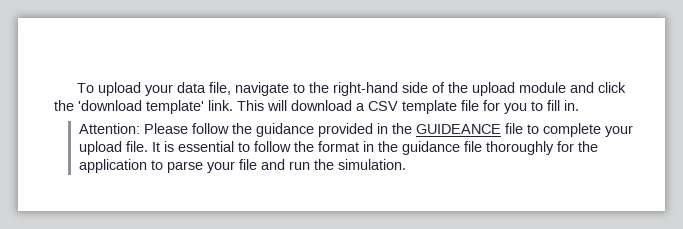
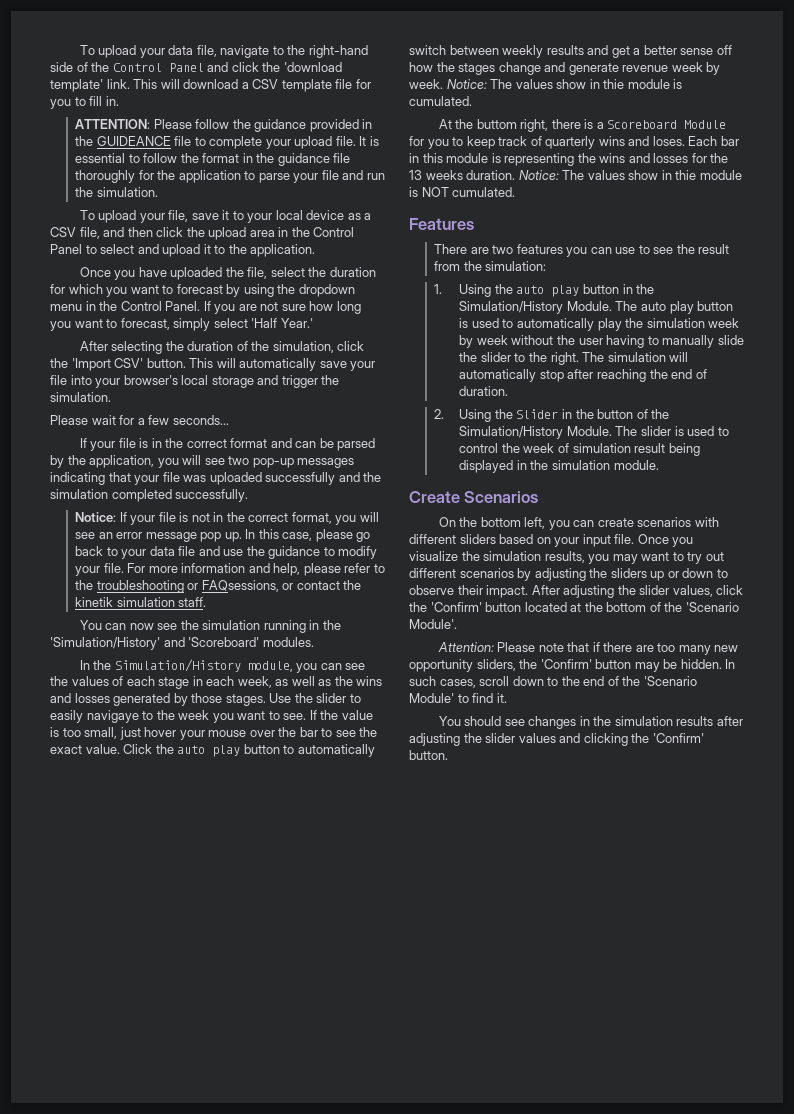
[472,82,567,96] upload module -> [112,63,204,72] Control Panel
[78,123,140,134] Attention: -> [75,119,151,129] ATTENTION:
(406, 164) none -> [79,210,372,223] [50,227,355,240] [50,244,316,257] [79,267,376,280] [50,284,355,297] [50,301,361,314] [50,318,313,331] [79,341,365,354] [50,358,376,371] [50,375,340,388] [50,392,111,402] [50,415,229,425] [79,438,376,451] [50,455,355,468] [50,472,382,485] [50,489,249,502] [75,512,379,525] [75,529,371,542] [75,546,378,559] [75,563,385,576] [75,580,362,593] [75,597,207,607] [79,620,341,633] [50,637,314,650] [79,659,366,673] [50,676,383,689] [50,693,361,706] [50,710,373,723] [50,727,378,740] [50,744,375,757] [409,45,732,58] [409,62,721,75] [409,79,683,89] [409,96,472,106] [438,119,727,132] [409,136,739,149] [409,153,729,166] [409,170,742,180] [409,187,516,197] [409,218,474,230] [434,244,730,257] [434,261,547,271] [434,284,655,297] [459,301,734,314] [459,318,740,331] [459,335,744,348] [459,352,689,365] [459,369,707,382] [459,386,509,396] [434,409,670,422] [459,426,729,439] [459,443,700,456] [459,460,659,473] [409,491,539,503] [438,517,719,530] [409,534,694,547] [409,551,724,564] [409,568,728,581] [409,585,744,598] [409,602,739,612] [409,619,457,629] [437,642,739,655] [409,659,736,672] [409,676,697,688] [409,693,507,703] [438,716,743,729] [409,733,704,746] [409,750,448,760] // To upload your file, save it to your local device as a CSV file, and then click the upload area in the Control Panel to select and upload it to the application. // Once you have uploaded the file, select the duration for which you want to forecast by using the dropdown menu in the Control Panel. If you are not sure how long you want to forecast, simply select 'Half Year.' // After selecting the duration of the simulation, click the 'Import CSV' button. This will automatically save your file into your browser's local storage and trigger the simulation. // Please wait for a few seconds... // If your file is in the correct format and can be parsed by the application, you will see two pop-up messages indicating that your file was uploaded successfully and the simulation completed successfully. // Notice: If your file is not in the correct format, you will see an error message pop up. In this case, please go back to your data file and use the guidance to modify your file. For more information and help, please refer to the troubleshooting or FAQsessions, or contact the kinetik simulation staff. // You can now see the simulation running in the 'Simulation/History' and 'Scoreboard' modules. // In the Simulation/History module, you can see the values of each stage in each week, as well as the wins and losses generated by those stages. Use the slider to easily navigaye to the week you want to see. If the value is too small, just hover your mouse over the bar to see the exact value. Click the auto play button to automatically switch between weekly results and get a better sense off how the stages change and generate revenue week by week. Notice: The values show in thie module is cumulated. // At the buttom right, there is a Scoreboard Module for you to keep track of quarterly wins and loses. Each bar in this module is representing the wins and losses for the 13 weeks duration. Notice: The values show in thie module is NOT cumulated. // Features // There are two features you can use to see the result from the simulation: // 1. Using the auto play button in the Simulation/History Module. The auto play button is used to automatically play the simulation week by week without the user having to manually slide the slider to the right. The simulation will automatically stop after reaching the end of duration. // 2. Using the Slider in the button of the Simulation/History Module. The slider is used to control the week of simulation result being displayed in the simulation module. // Create Scenarios // On the bottom left, you can create scenarios with different sliders based on your input file. Once you visualize the simulation results, you may want to try out different scenarios by adjusting the sliders up or down to observe their impact. After adjusting the slider values, click the 'Confirm' button located at the bottom of the 'Scenario Module'. // Attention: Please note that if there are too many new opportunity sliders, the 'Confirm' button may be hidden. In such cases, scroll down to the end of the 'Scenario Module' to find it. // You should see changes in the simulation results after adjusting the slider values and clicking the 'Confirm' button.

